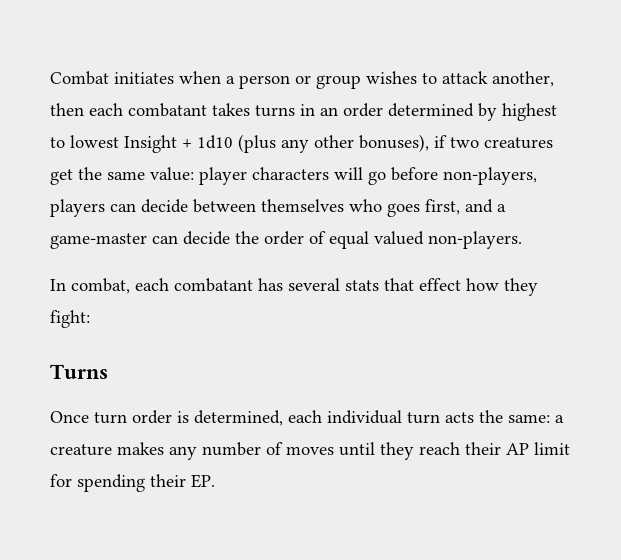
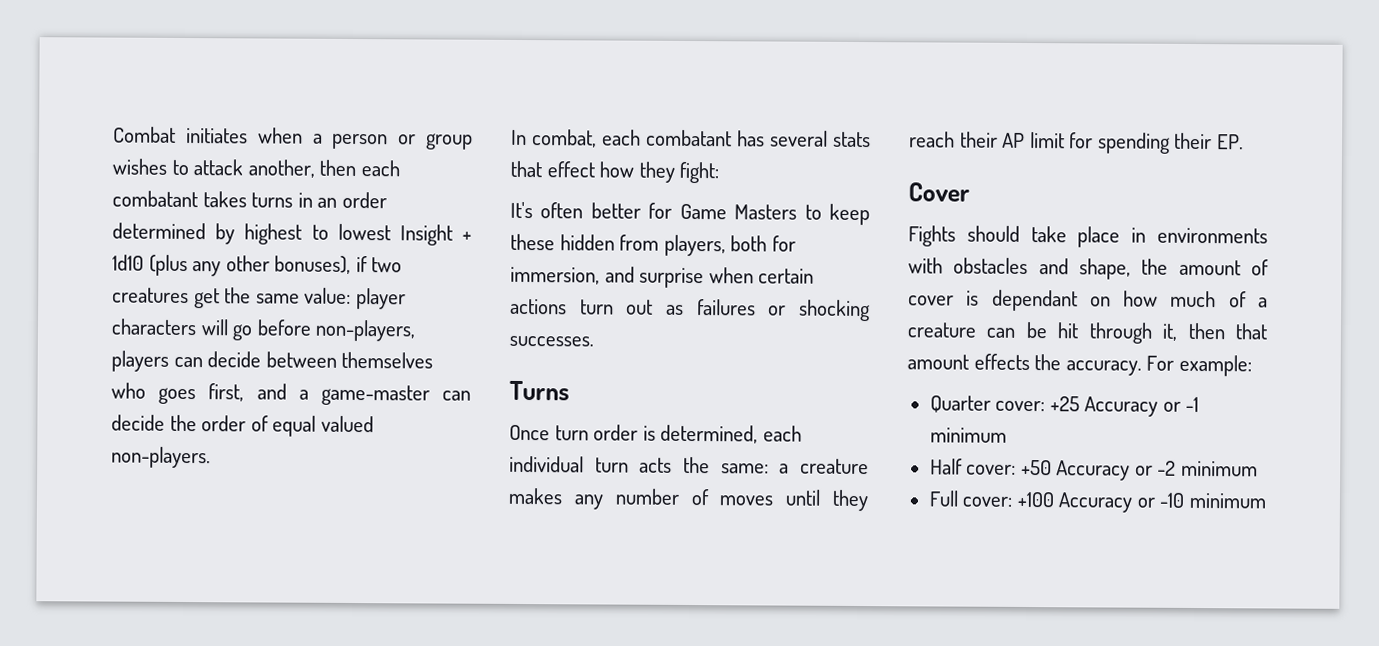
(90, 319) none -> [510,201,870,226] [510,233,796,257] [510,266,815,289] [510,298,871,322] [509,335,594,347] // It's often better for Game Masters to keep these hidden from players, both for immersion, and surprise when certain actions turn out as failures or shocking successes.
(215, 481) none -> [908,182,970,202] [908,225,1268,248] [908,257,1269,280] [908,289,1268,312] [907,321,1268,344] [907,353,1252,377] [929,395,1200,417] [929,427,1007,443] [929,458,1258,481] [928,490,1266,513] // Cover // Fights should take place in environments with obstacles and shape, the amount of cover is dependant on how much of a creature can be hit through it, then that amount effects the accuracy. For example: // Quarter cover: +25 Accuracy or -1 minimum // Half cover: +50 Accuracy or -2 minimum // Full cover: +100 Accuracy or -10 minimum

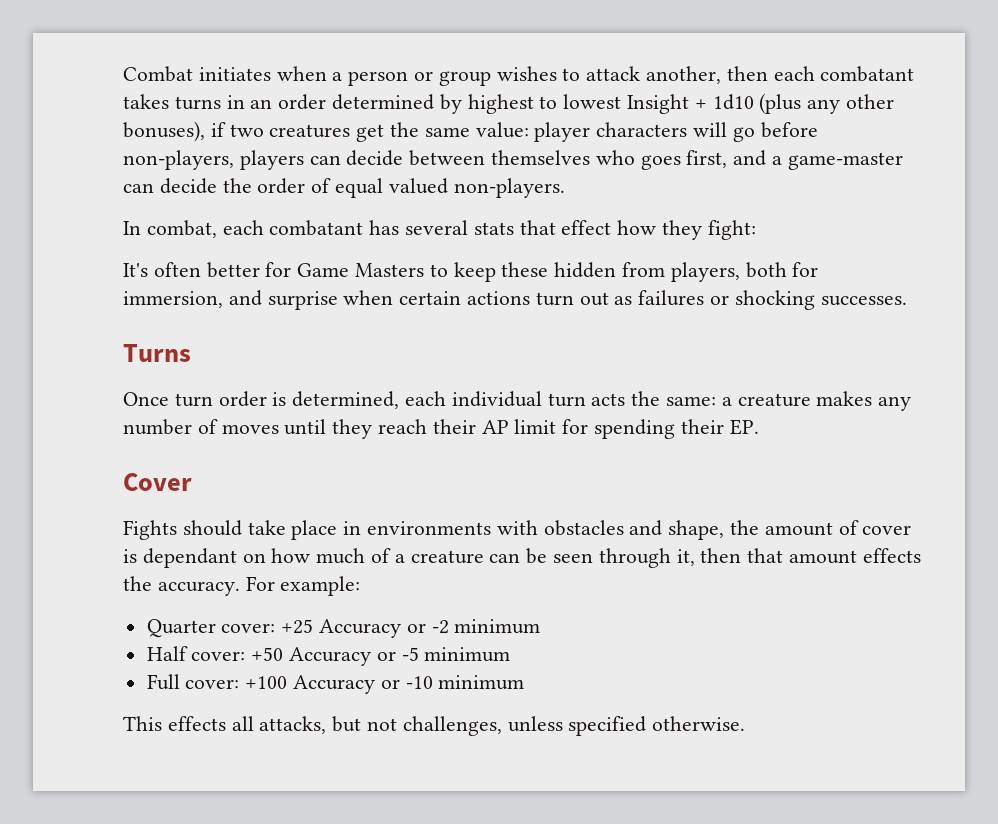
[1057,322,1080,339] hit -> [553,553,594,563] seen
[1185,396,1200,413] -1 -> [431,620,449,634] -2
[1157,460,1177,476] -2 -> [401,647,419,661] -5
(1266, 500) none -> [123,716,746,736] // This effects all attacks, but not challenges, unless specified otherwise.

